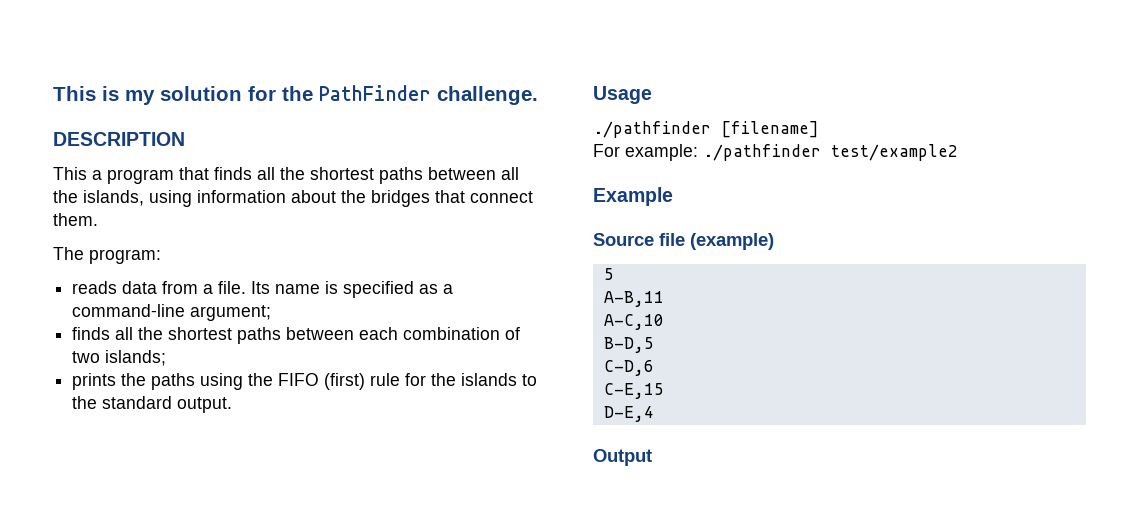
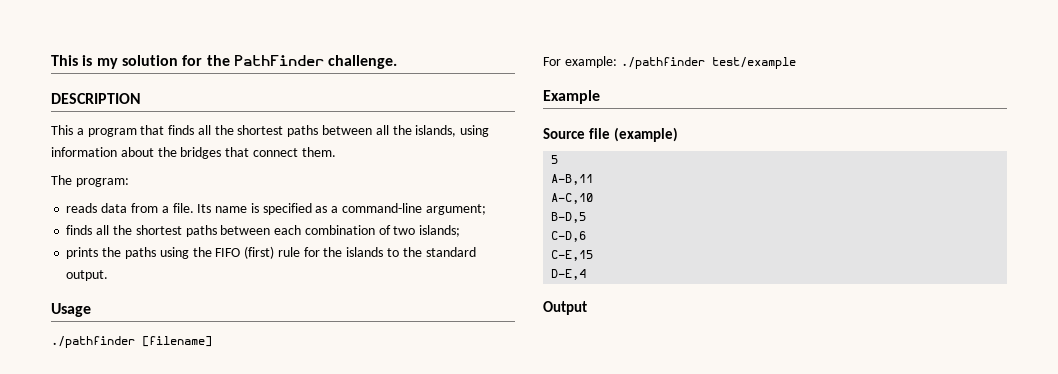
[831,144,958,161] test/example2 -> [711,57,796,69] test/example

